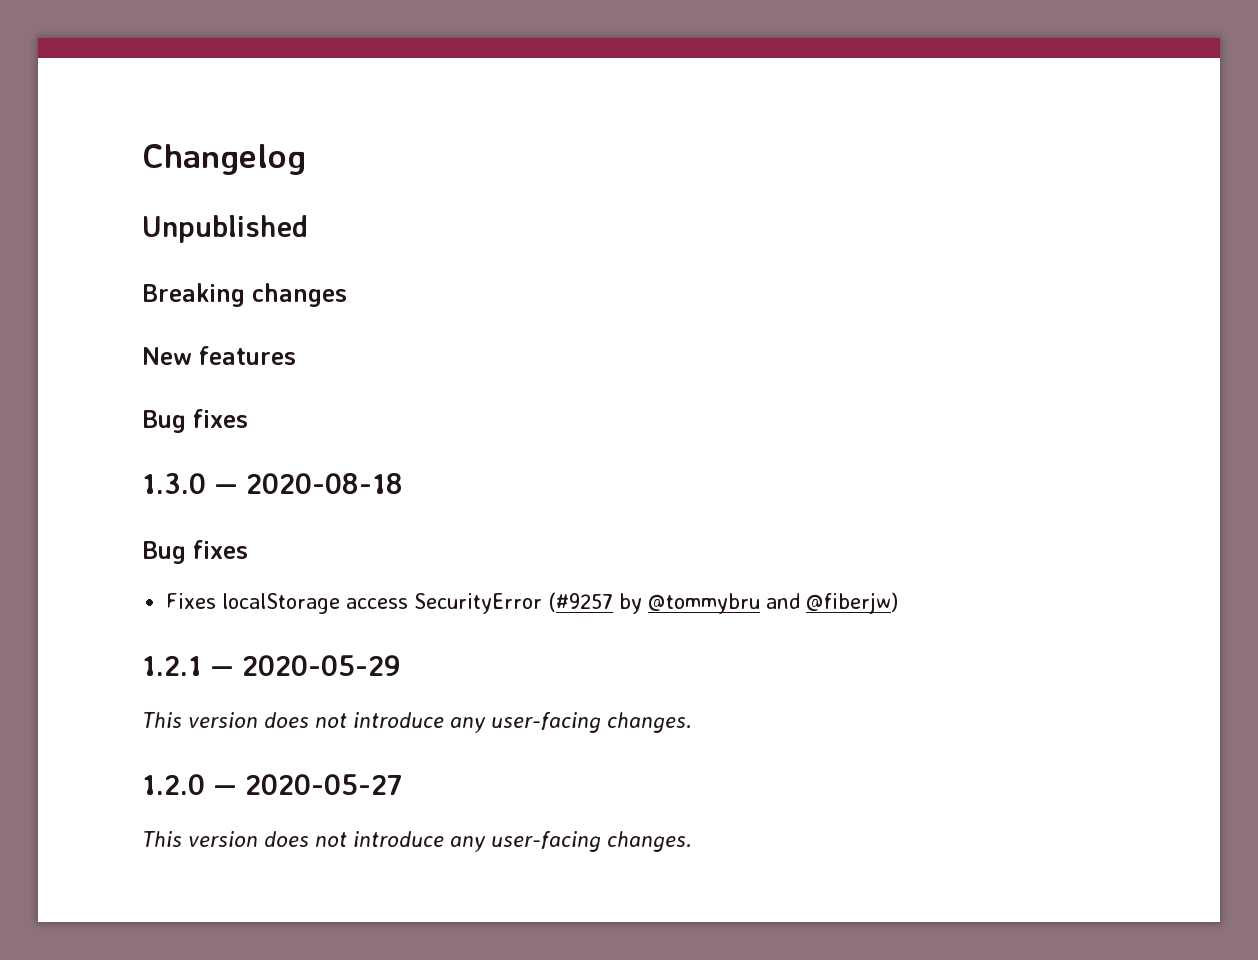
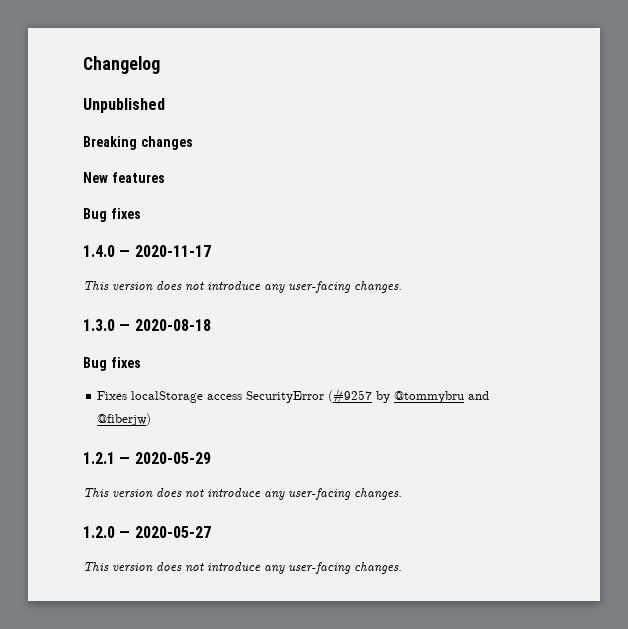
(248, 418) none -> [83,245,211,257] [83,281,402,293] // 1.4.0 — 2020-11-17 // This version does not introduce any user-facing changes.

